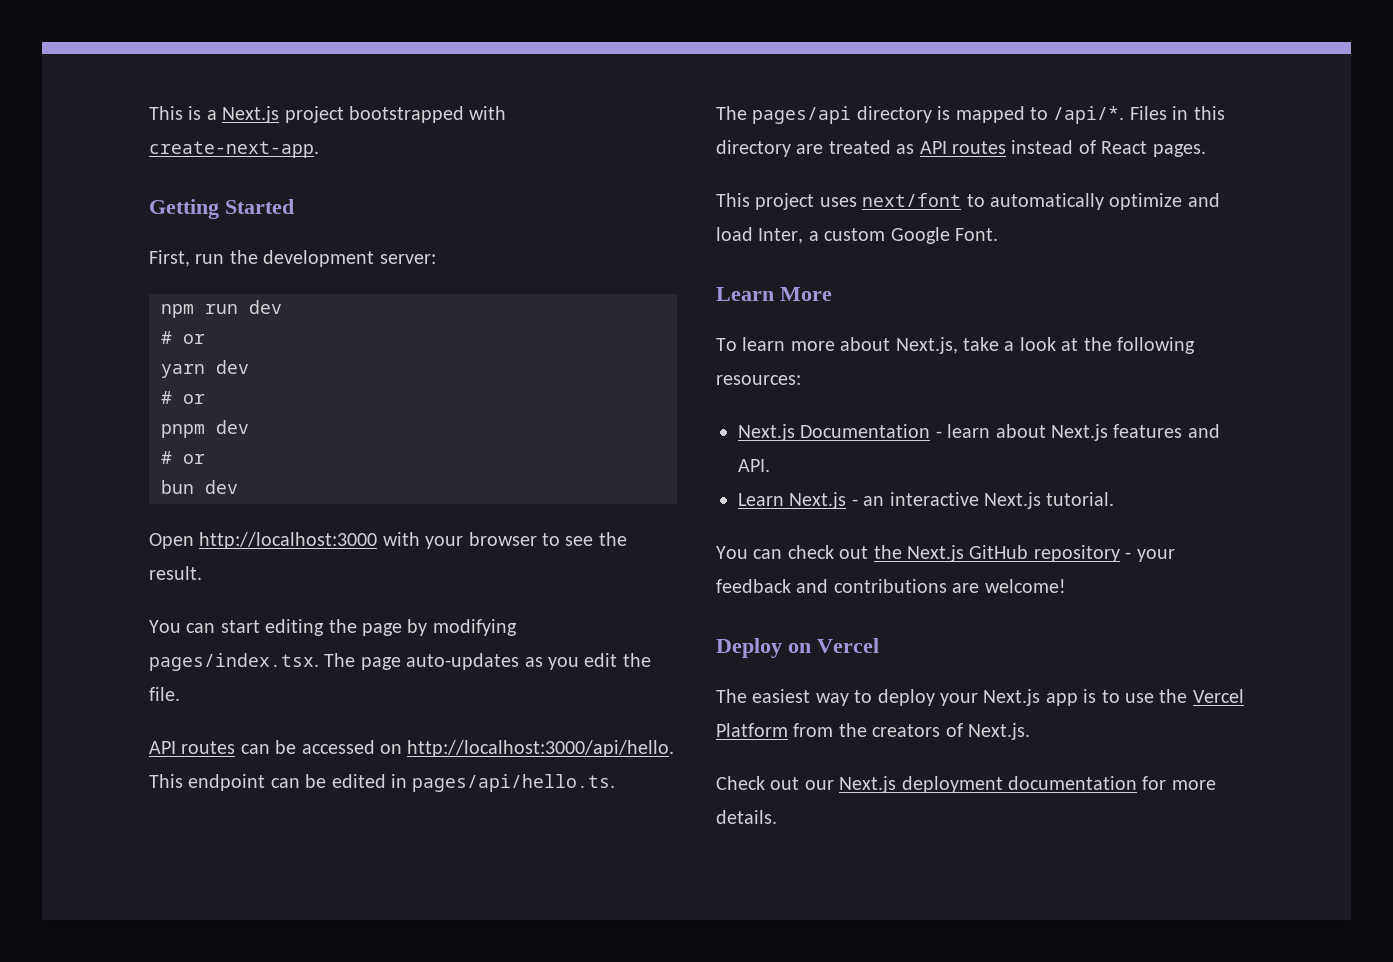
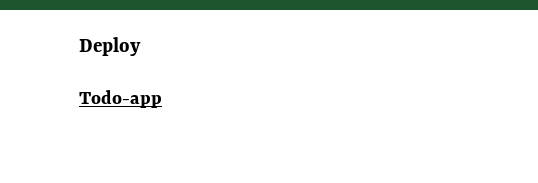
[149,106,507,123] [149,141,319,158] [149,199,294,219] [149,250,436,267] [161,300,282,318] [161,331,205,344] [161,360,249,378] [161,391,205,404] [161,420,249,438] [161,451,205,464] [161,480,238,494] [149,532,627,549] [149,566,202,580] [149,619,517,636] [149,653,651,671] [149,687,180,701] [149,740,675,757] [149,774,616,792] [716,106,1225,124] [716,140,1206,157] [716,193,1220,210] [716,227,998,244] [716,287,832,301] [716,337,1195,354] [716,375,801,385] [738,424,1220,441] [738,459,770,472] [738,492,1115,509] [716,545,1175,562] [716,579,1066,593] [716,638,879,658] [716,689,1244,706] [716,723,1030,740] [716,776,1216,793] [716,810,777,824] This is a Next.js project bootstrapped with create-next-app. // Getting Started // First, run the development server: // npm run dev // # or // yarn dev // # or // pnpm dev // # or // bun dev // Open http://localhost:3000 with your browser to see the result. // You can start editing the page by modifying pages/index.tsx. The page auto-updates as you edit the file. // API routes can be accessed on http://localhost:3000/api/hello. This endpoint can be edited in pages/api/hello.ts. // The pages/api directory is mapped to /api/*. Files in this directory are treated as API routes instead of React pages. // This project uses next/font to automatically optimize and load Inter, a custom Google Font. // Learn More // To learn more about Next.js, take a look at the following resources: // Next.js Documentation - learn about Next.js features and API. // Learn Next.js - an interactive Next.js tutorial. // You can check out the Next.js GitHub repository - your feedback and contributions are welcome! // Deploy on Vercel // The easiest way to deploy your Next.js app is to use the Vercel Platform from the creators of Next.js. // Check out our Next.js deployment documentation for more details. -> [79,37,141,56] [79,90,162,108] Deploy // Todo-app

